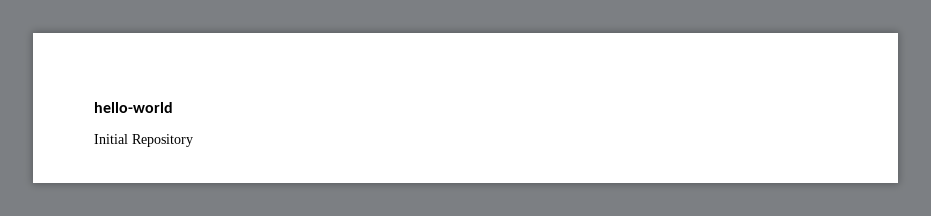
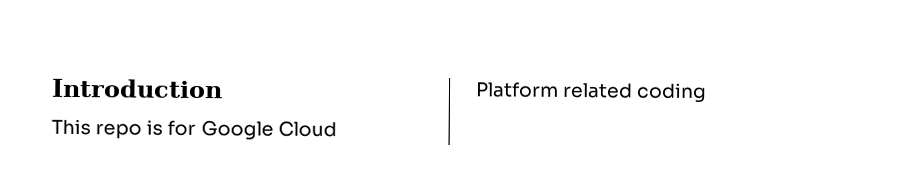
[94,102,173,113] [94,134,193,147] hello-world // Initial Repository -> [51,78,223,99] [51,118,337,140] [475,82,708,103] Introduction // This repo is for Google Cloud Platform related coding

